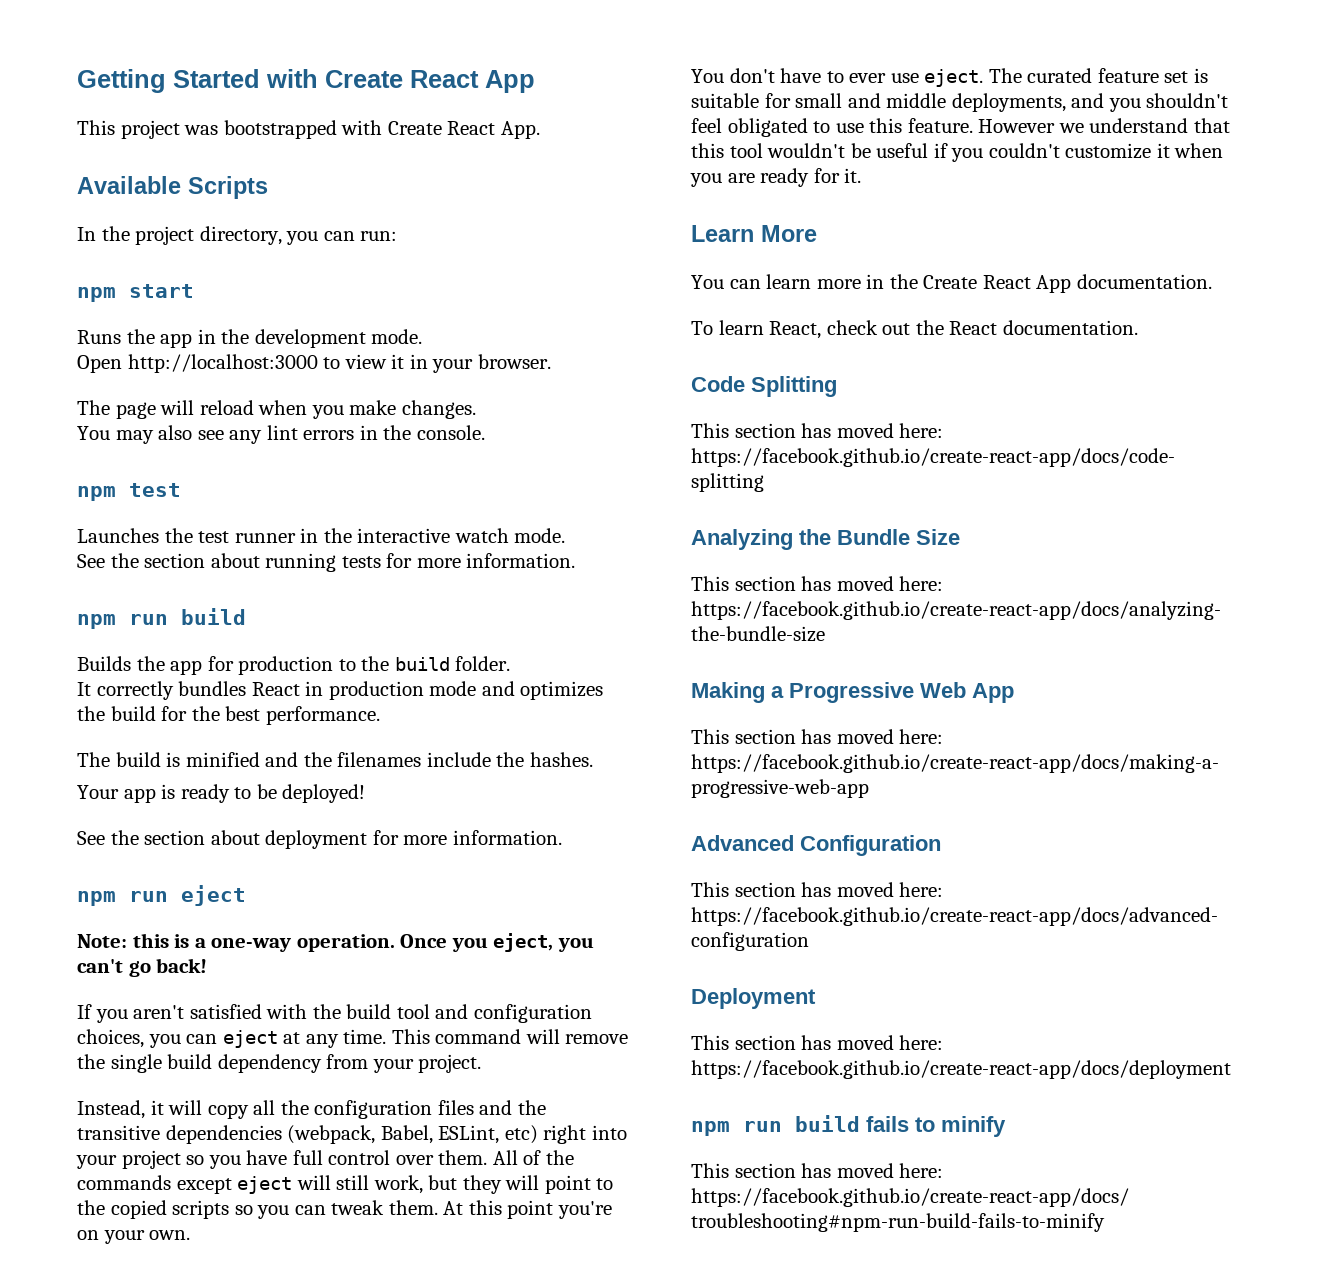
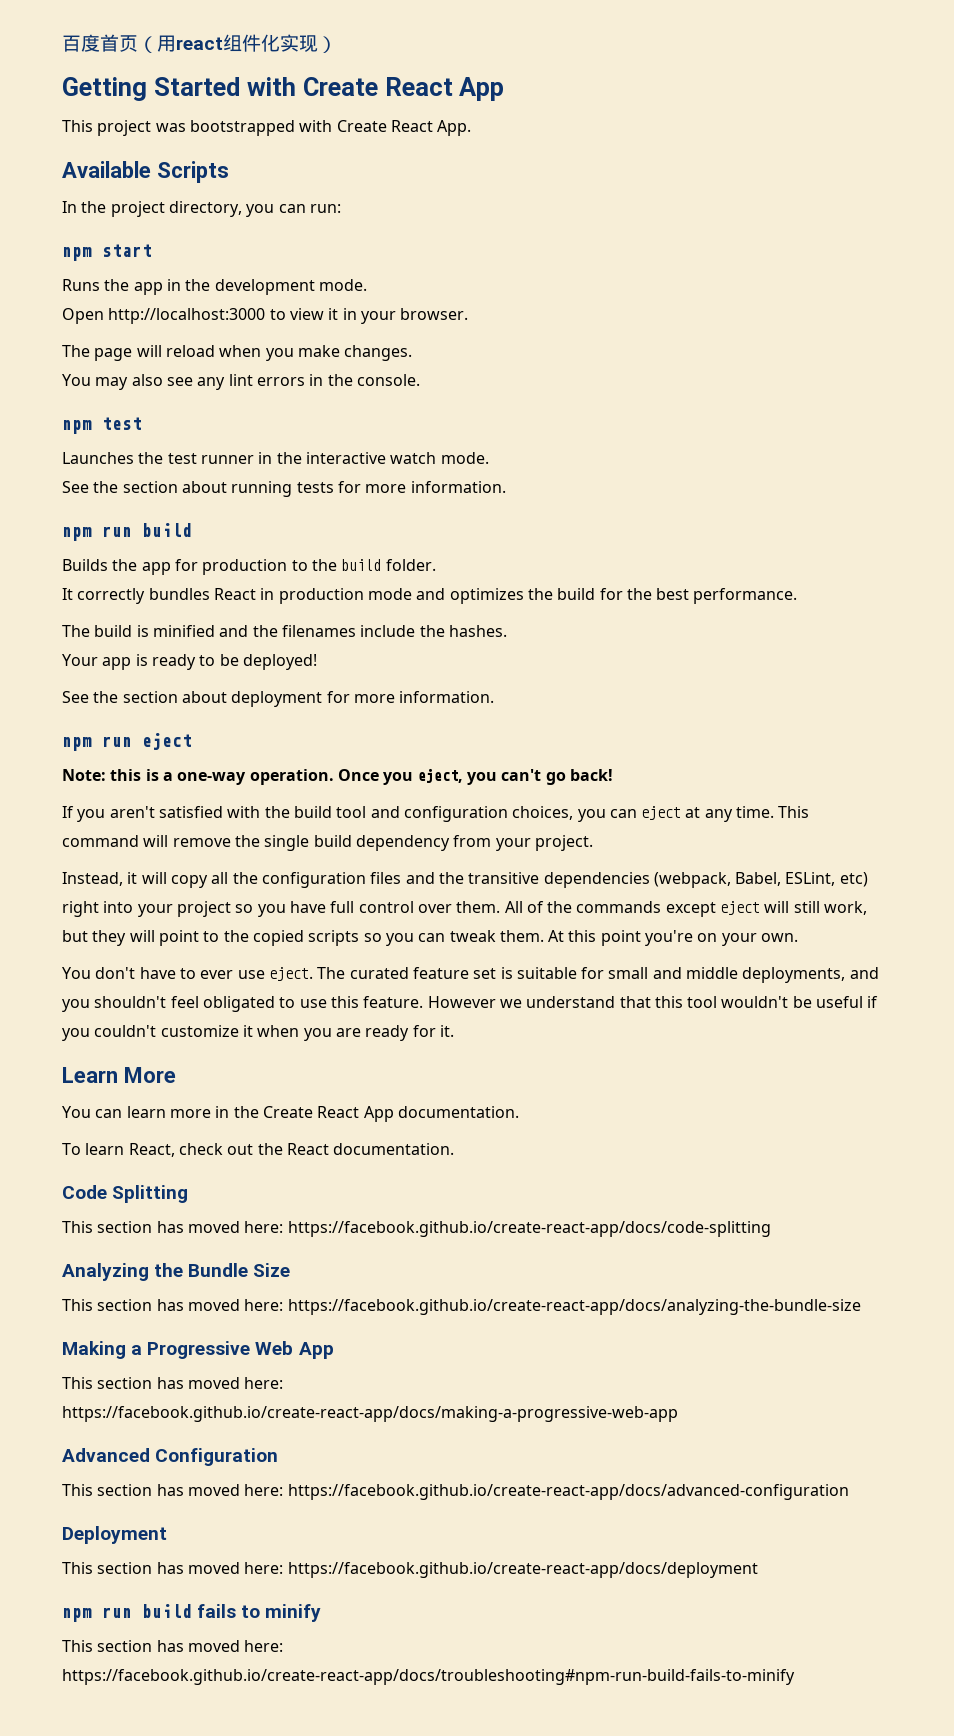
(77, 81) none -> [62,34,337,53] 百度首页（用react组件化实现） //

